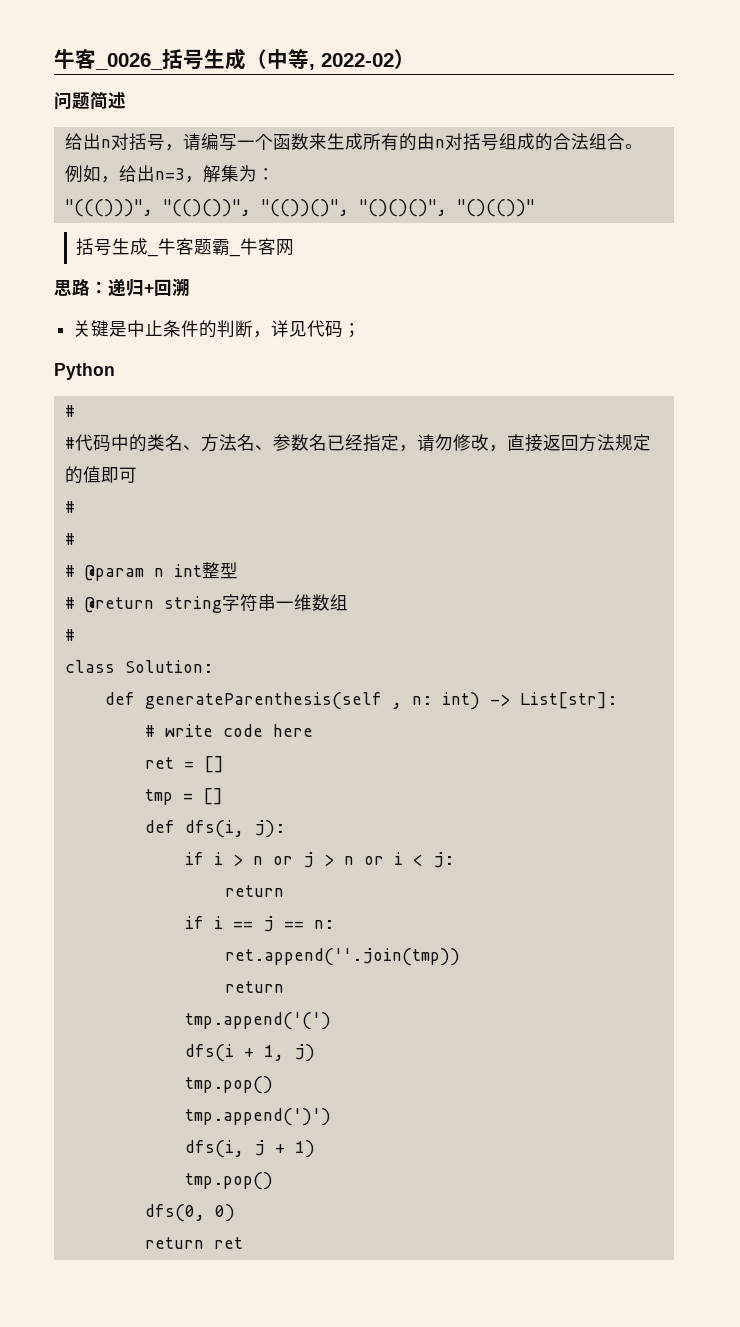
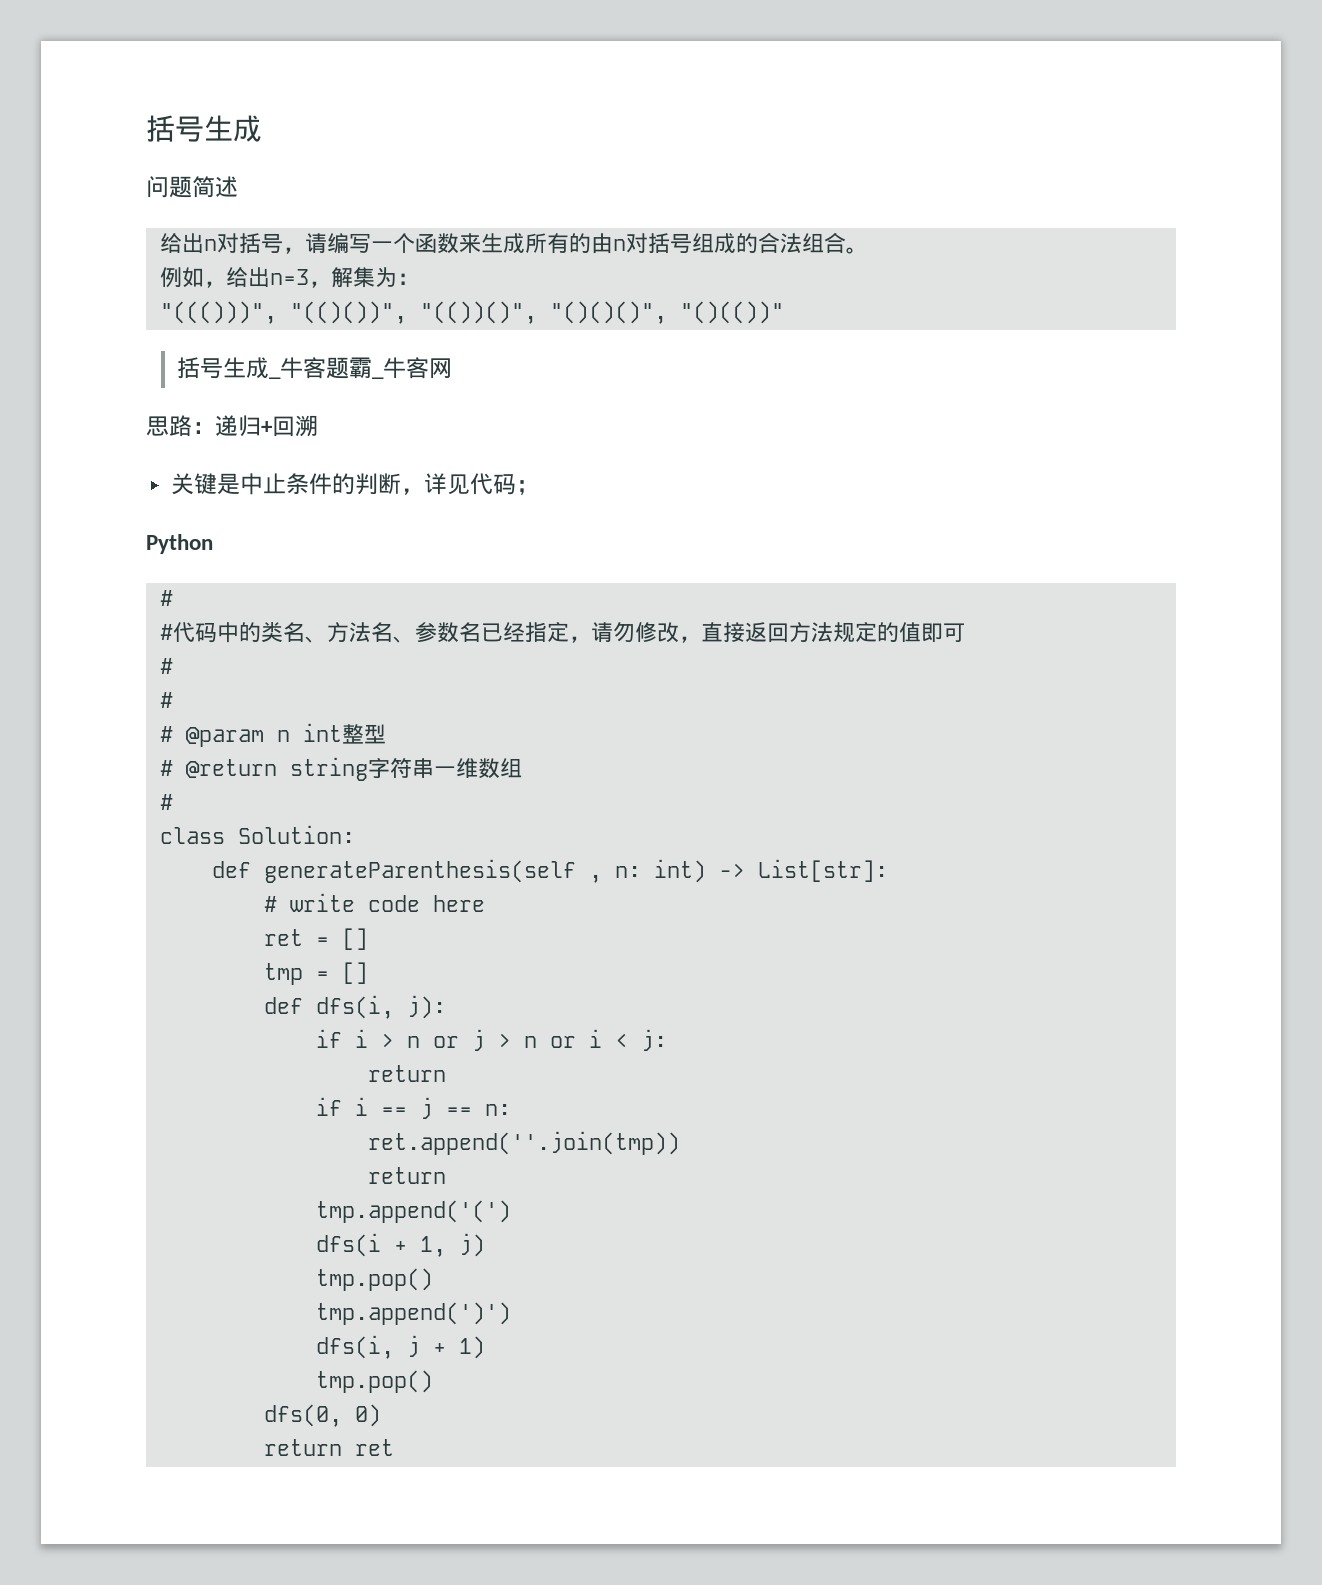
[54,48,415,70] 牛客_0026_括号生成（中等, 2022-02） -> [146,115,262,142] 括号生成

